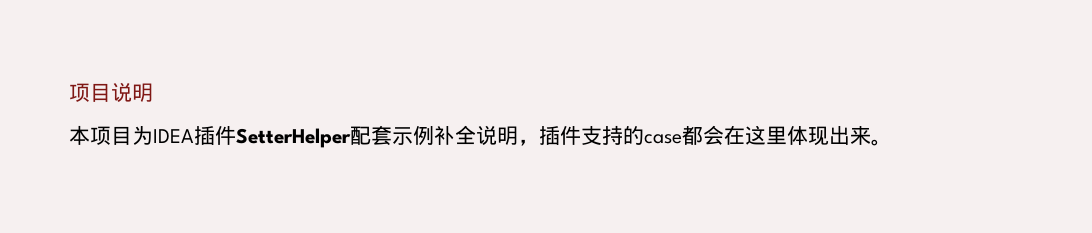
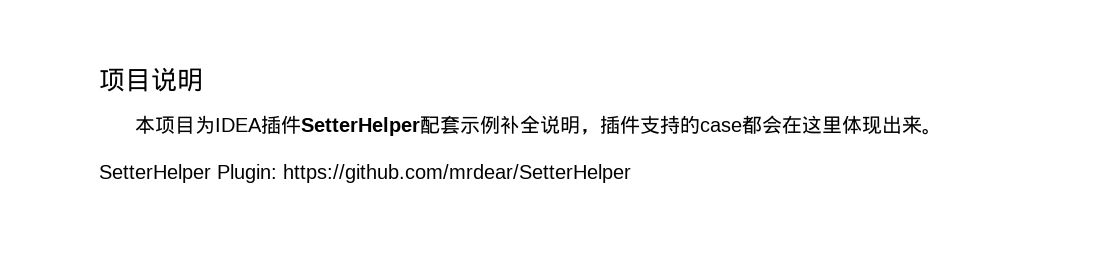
(892, 142) none -> [99,164,631,183] // SetterHelper Plugin: https://github.com/mrdear/SetterHelper

